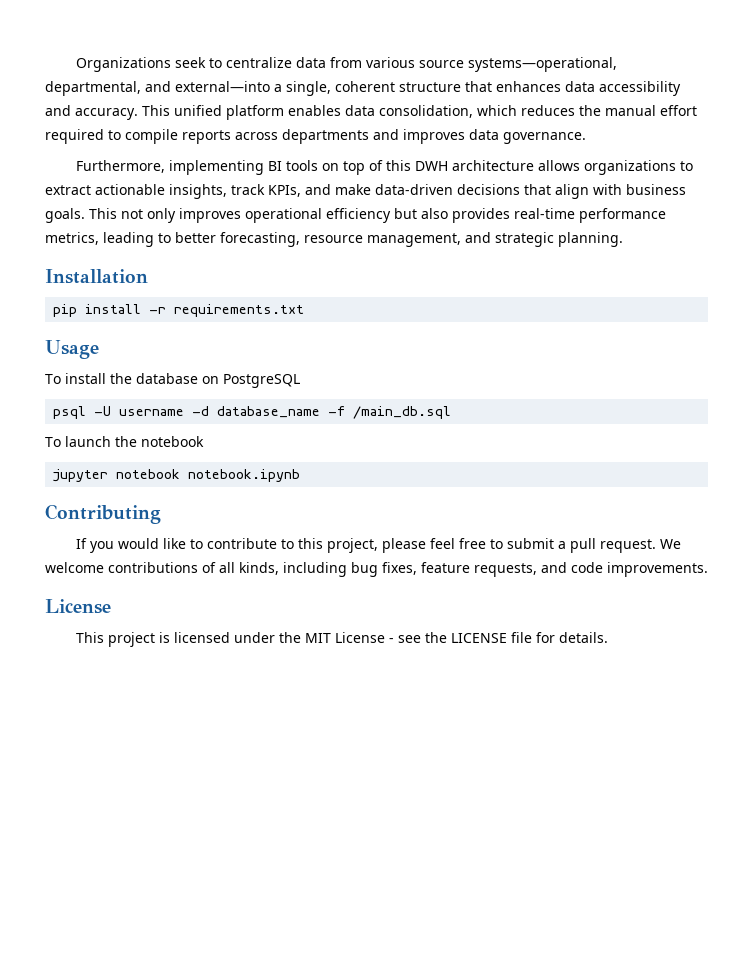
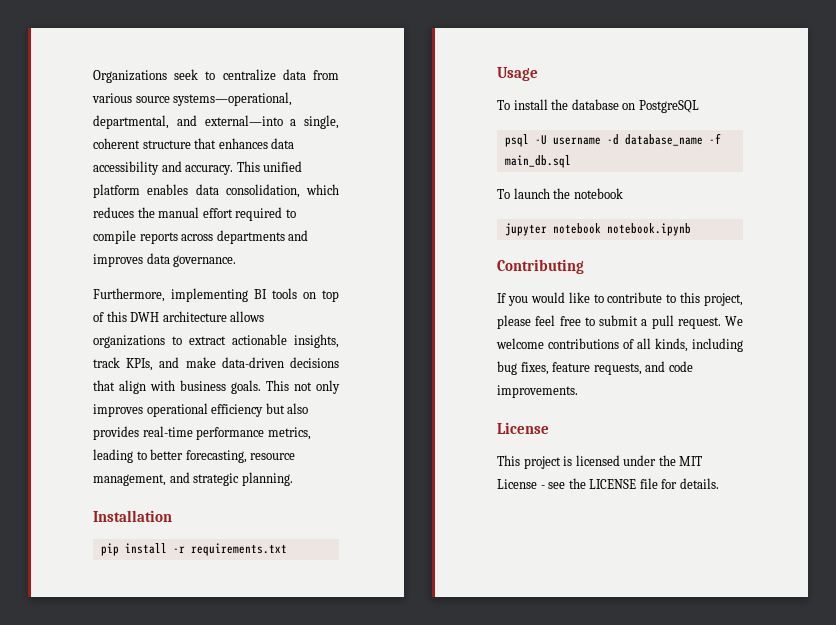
[353,406,452,419] /main_db.sql -> [504,155,571,168] main_db.sql

